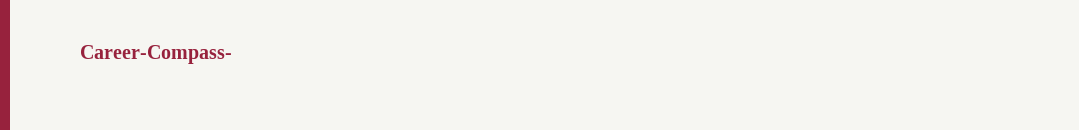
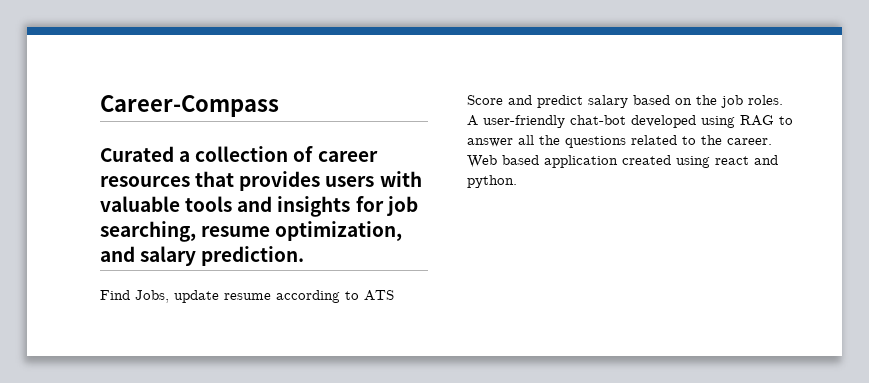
[80,45,232,64] Career-Compass- -> [100,95,279,117] [100,146,378,162] [100,171,422,191] [100,196,418,217] [100,221,403,242] [100,246,305,266] [100,290,394,303] [467,95,783,108] [467,115,793,128] [467,135,772,148] [467,155,778,168] [467,175,517,188] Career-Compass // Curated a collection of career resources that provides users with valuable tools and insights for job searching, resume optimization, and salary prediction. // Find Jobs, update resume according to ATS Score and predict salary based on the job roles. A user-friendly chat-bot developed using RAG to answer all the questions related to the career. Web based application created using react and python.

